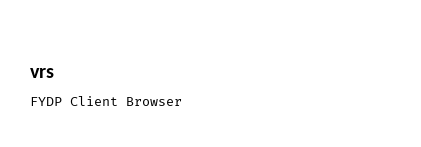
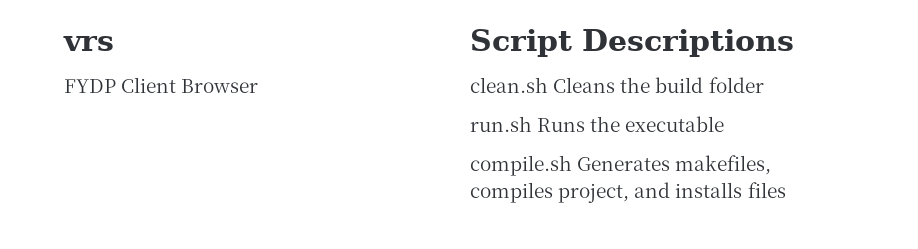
(182, 101) none -> [470,29,794,57] [470,77,764,93] [470,116,725,132] [470,155,772,176] [470,182,786,203] // Script Descriptions // clean.sh Cleans the build folder // run.sh Runs the executable // compile.sh Generates makefiles, compiles project, and installs files

